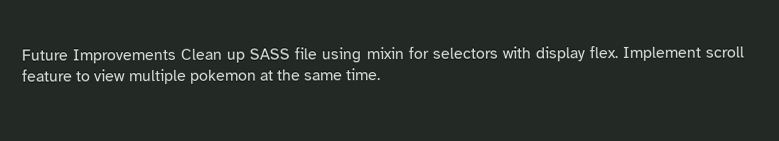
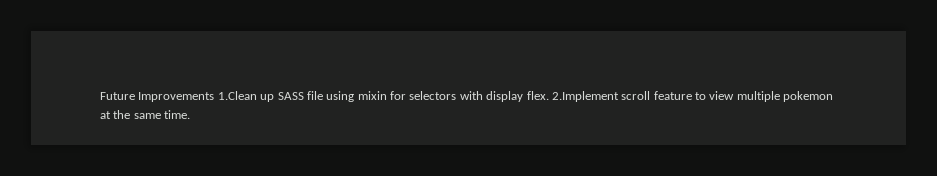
[180,48,223,60] Clean -> [217,91,257,100] 1.Clean
[621,46,701,61] Implement -> [551,91,619,102] 2.Implement

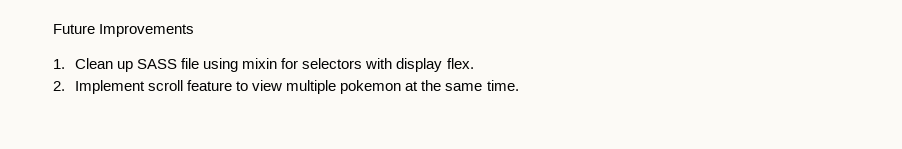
[217,91,257,100] 1.Clean -> [53,58,113,69] // 1. Clean
[551,91,619,102] 2.Implement -> [53,80,145,94] // 2. Implement

